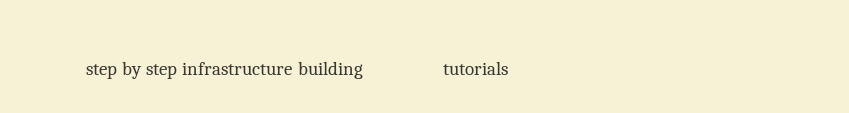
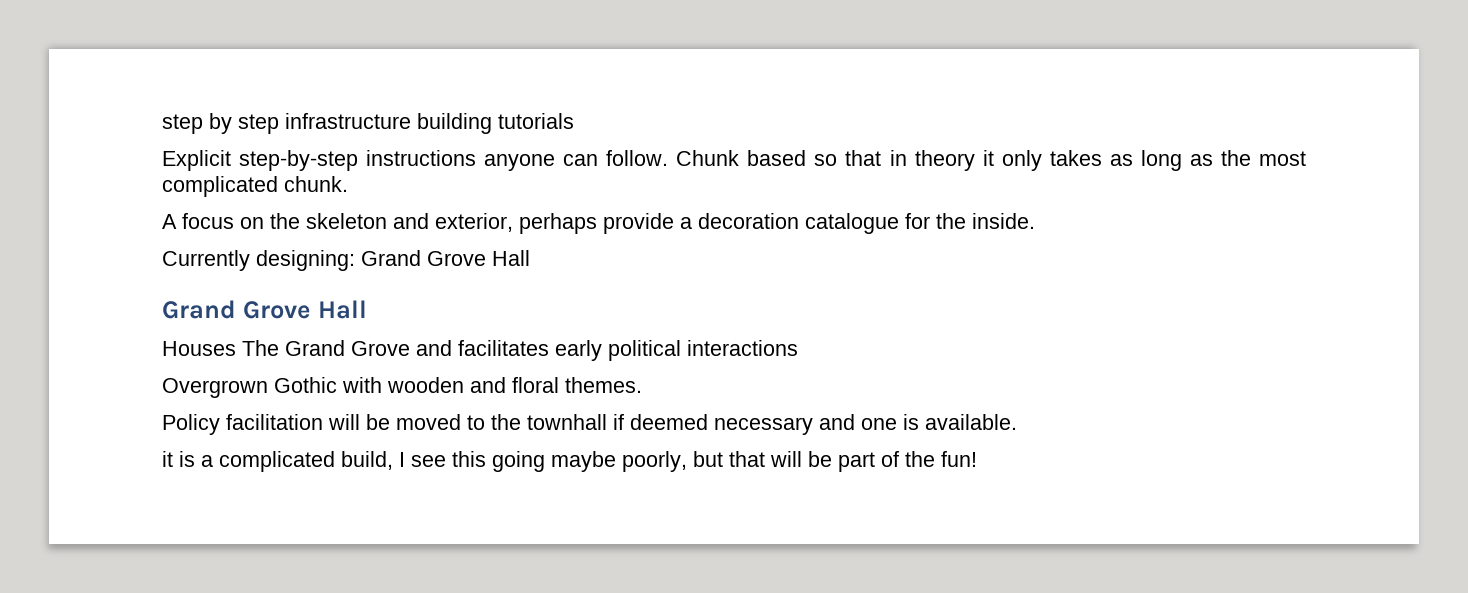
(508, 68) none -> [162,150,1306,171] [162,176,348,197] [162,213,1035,234] [162,250,530,271] [162,300,367,319] [162,340,798,361] [162,377,642,398] [162,414,1017,435] [162,451,977,472] // Explicit step-by-step instructions anyone can follow. Chunk based so that in theory it only takes as long as the most complicated chunk. // A focus on the skeleton and exterior, perhaps provide a decoration catalogue for the inside. // Currently designing: Grand Grove Hall // Grand Grove Hall // Houses The Grand Grove and facilitates early political interactions // Overgrown Gothic with wooden and floral themes. // Policy facilitation will be moved to the townhall if deemed necessary and one is available. // it is a complicated build, I see this going maybe poorly, but that will be part of the fun!

